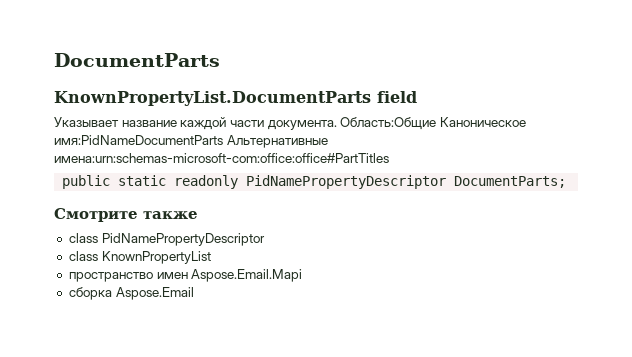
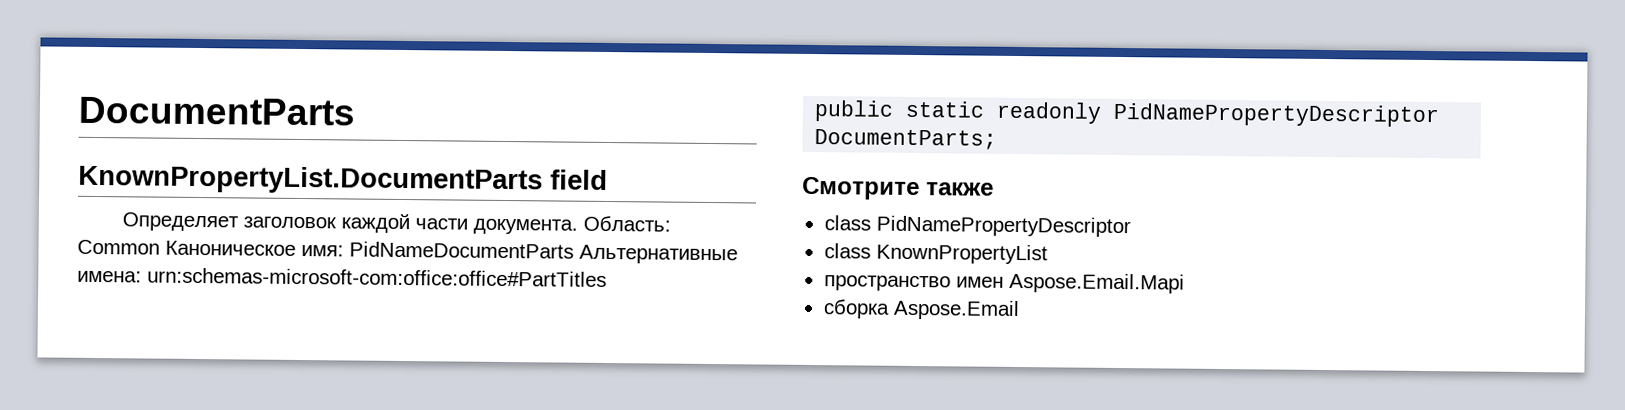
[54,117,177,127] Указывает название -> [121,212,337,232] Определяет заголовок
[340,117,526,130] [54,135,328,148] [54,153,389,163] Область:Общие Каноническое имя:PidNameDocumentParts Альтернативные имена:urn:schemas-microsoft-com:office:office#PartTitles -> [582,215,671,232] [77,239,738,265] [77,267,607,287] Область: Common Каноническое имя: PidNameDocumentParts Альтернативные имена: urn:schemas-microsoft-com:office:office#PartTitles

